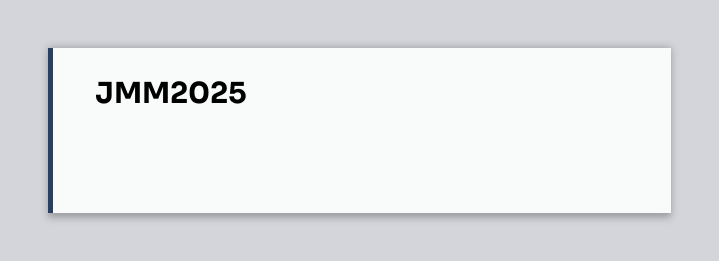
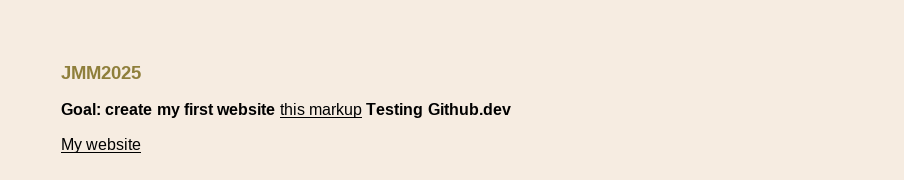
(247, 92) none -> [61,103,511,118] [61,138,142,153] // Goal: create my first website this markup Testing Github.dev // My website

